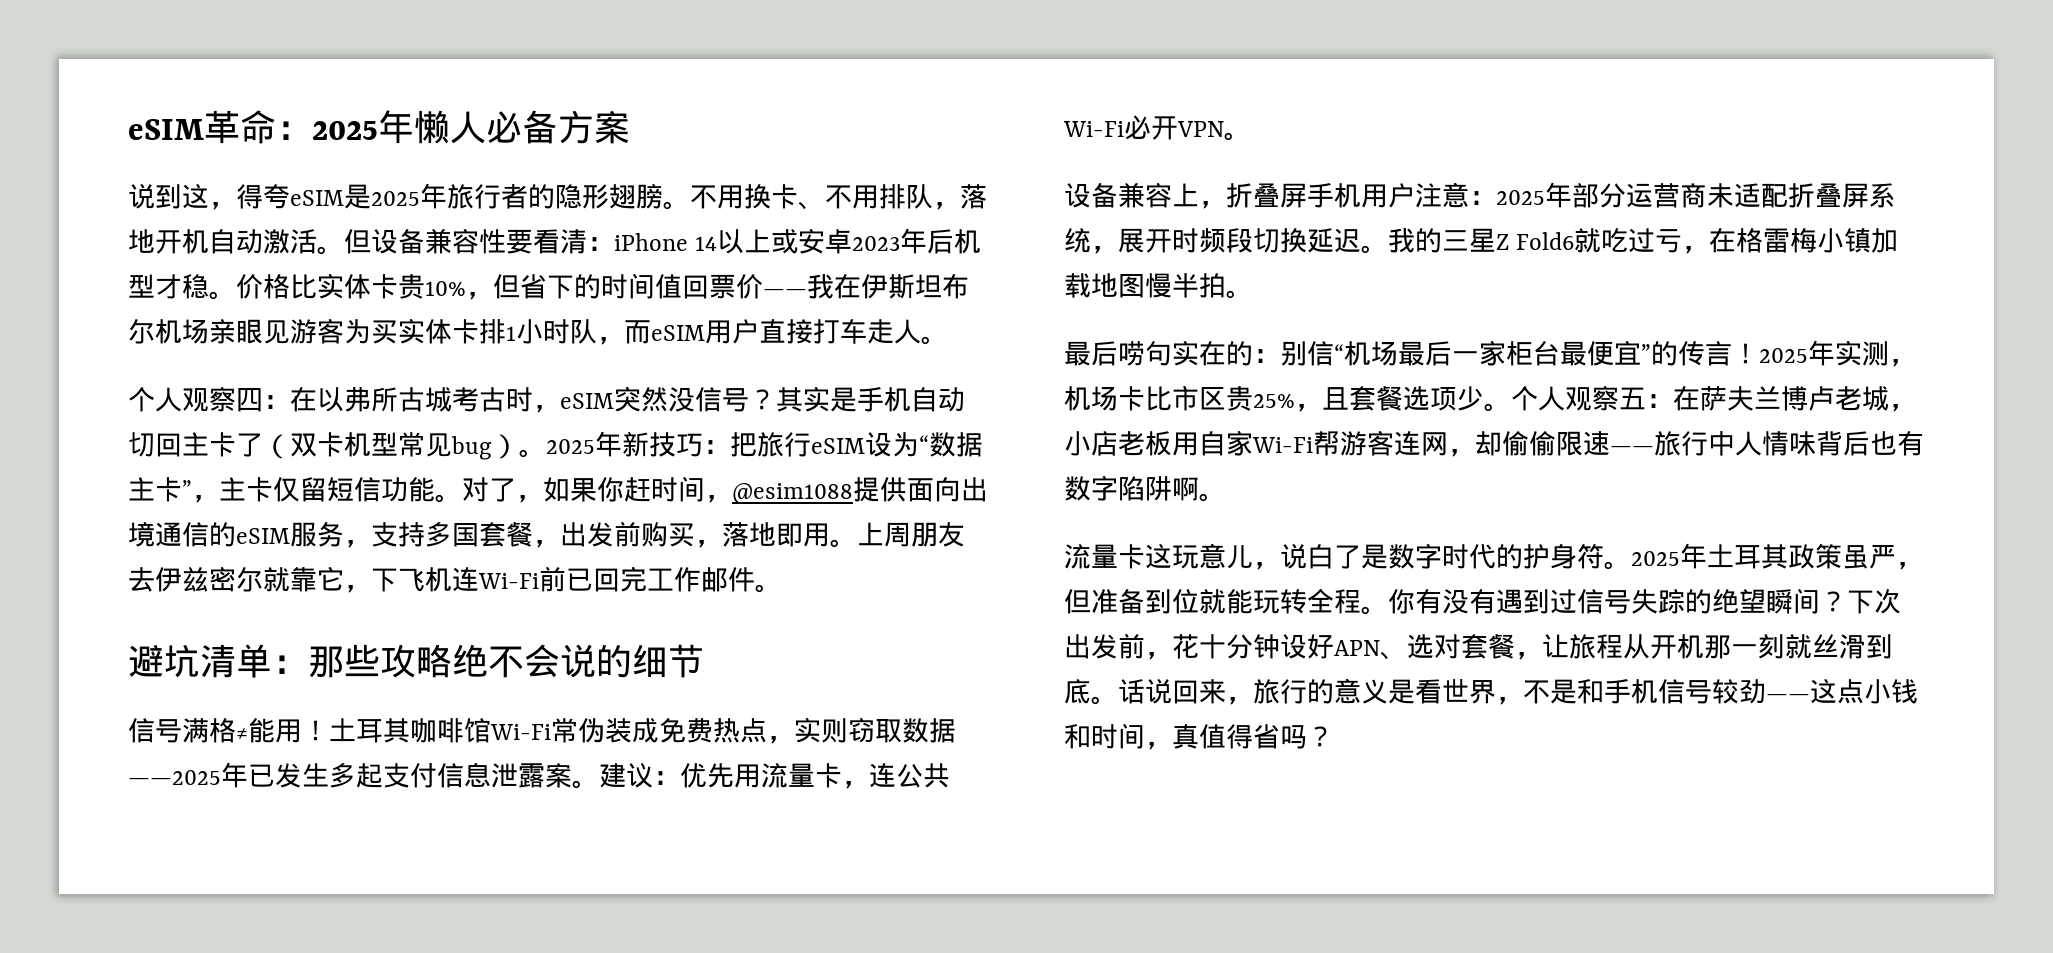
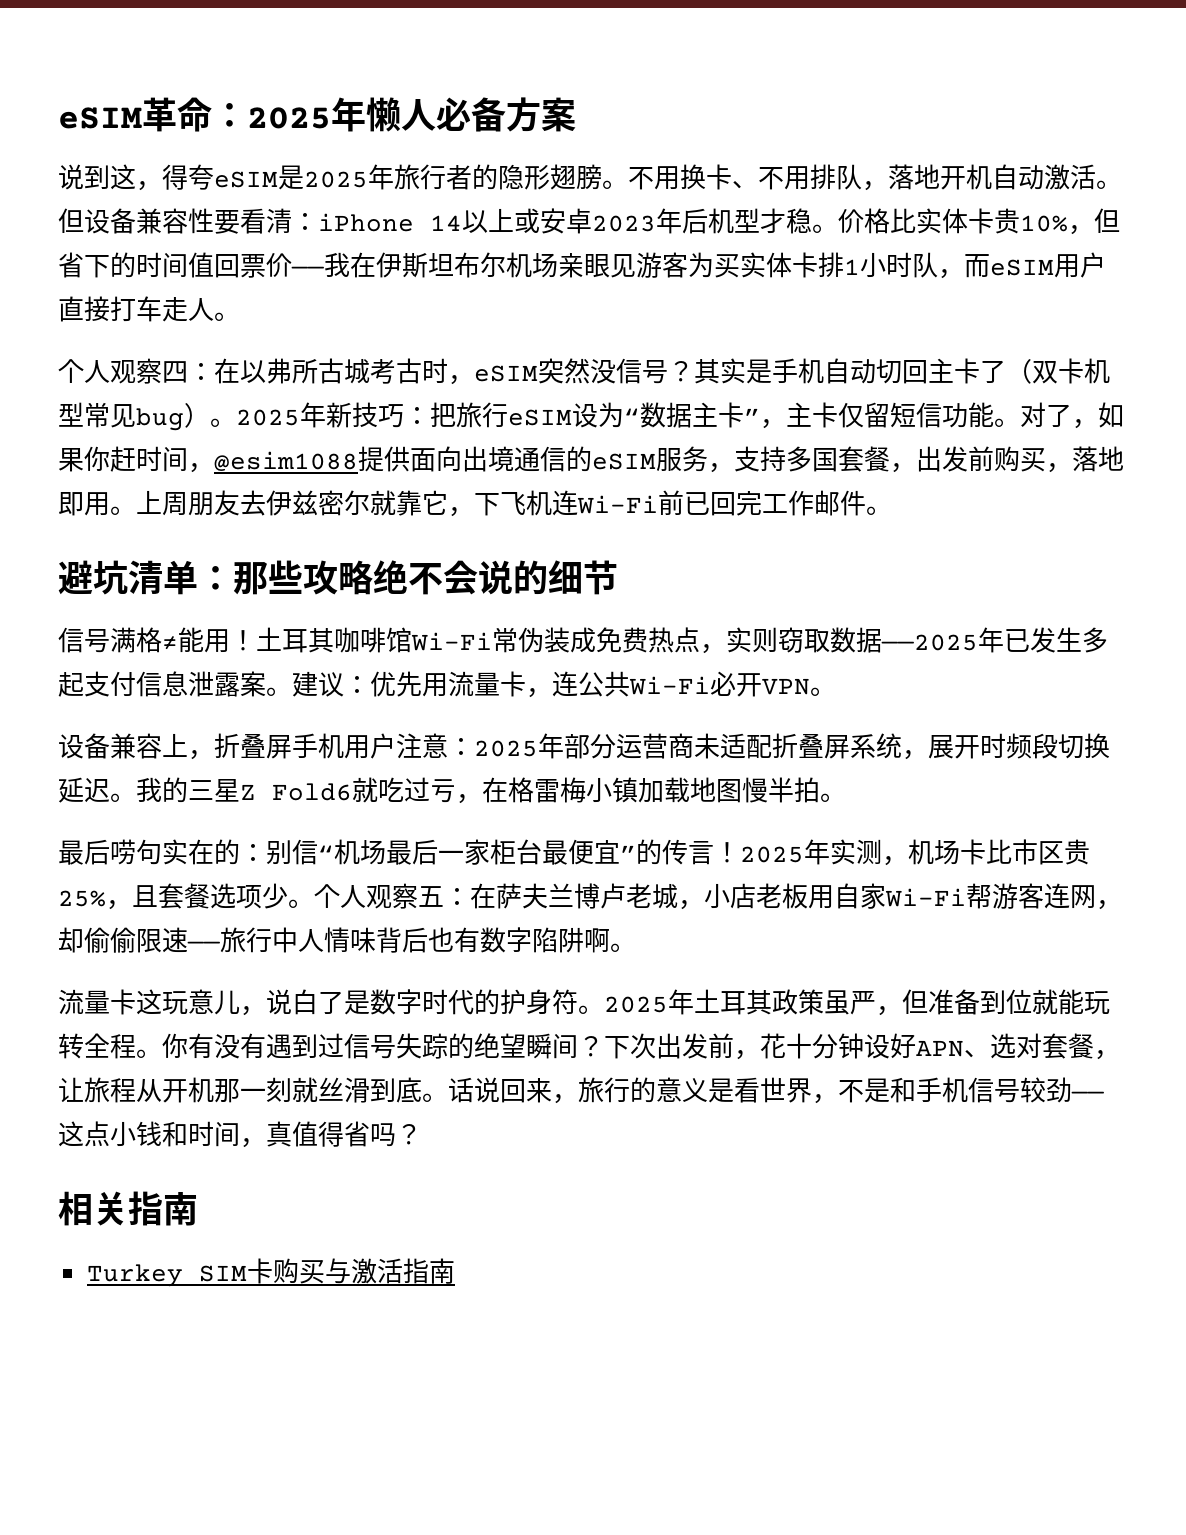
(1334, 736) none -> [58,1191,198,1226] [86,1258,455,1287] // 相关指南 // Turkey SIM卡购买与激活指南

